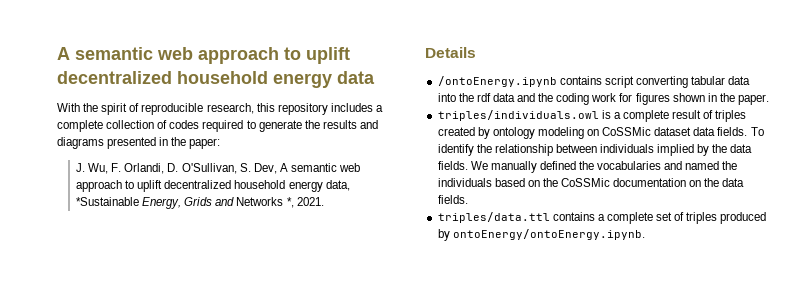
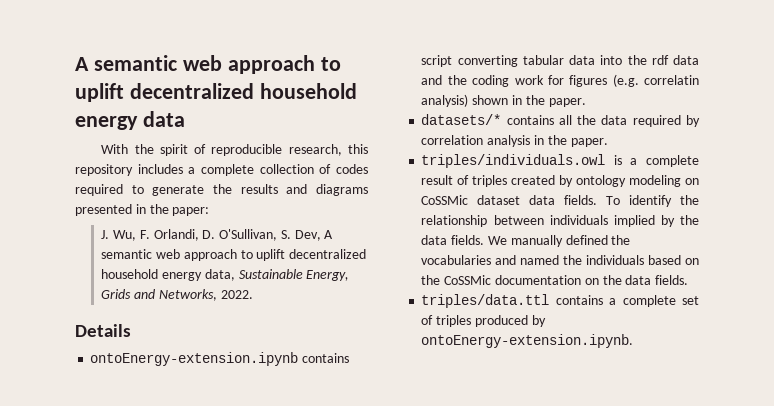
[75,197,139,206] *Sustainable -> [238,269,303,279] Sustainable
[236,197,324,208] Networks *, 2021. -> [158,289,253,301] Networks, 2022.
[437,76,557,87] /ontoEnergy.ipynb -> [90,352,299,366] ontoEnergy-extension.ipynb
(670, 99) none -> [612,74,699,87] [421,94,469,107] (e.g. correlatin analysis)
(770, 99) none -> [421,114,700,127] [421,135,608,147] // datasets/* contains all the data required by correlation analysis in the paper.
[452,229,645,240] ontoEnergy/ontoEnergy.ipynb. -> [421,334,634,348] ontoEnergy-extension.ipynb.

